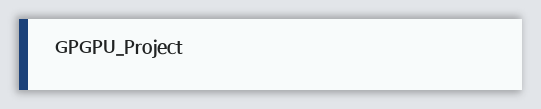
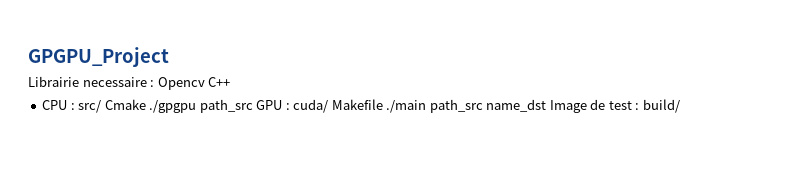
(183, 49) none -> [28,76,231,90] [42,99,680,113] // Librairie necessaire : Opencv C++ // CPU : src/ Cmake ./gpgpu path_src GPU : cuda/ Makefile ./main path_src name_dst Image de test : build/

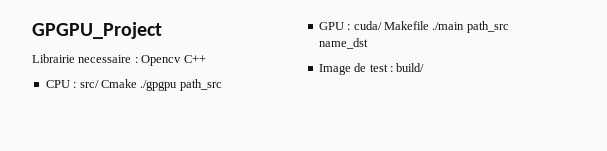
(253, 106) none -> (222, 85) //
(547, 105) none -> (368, 43) //

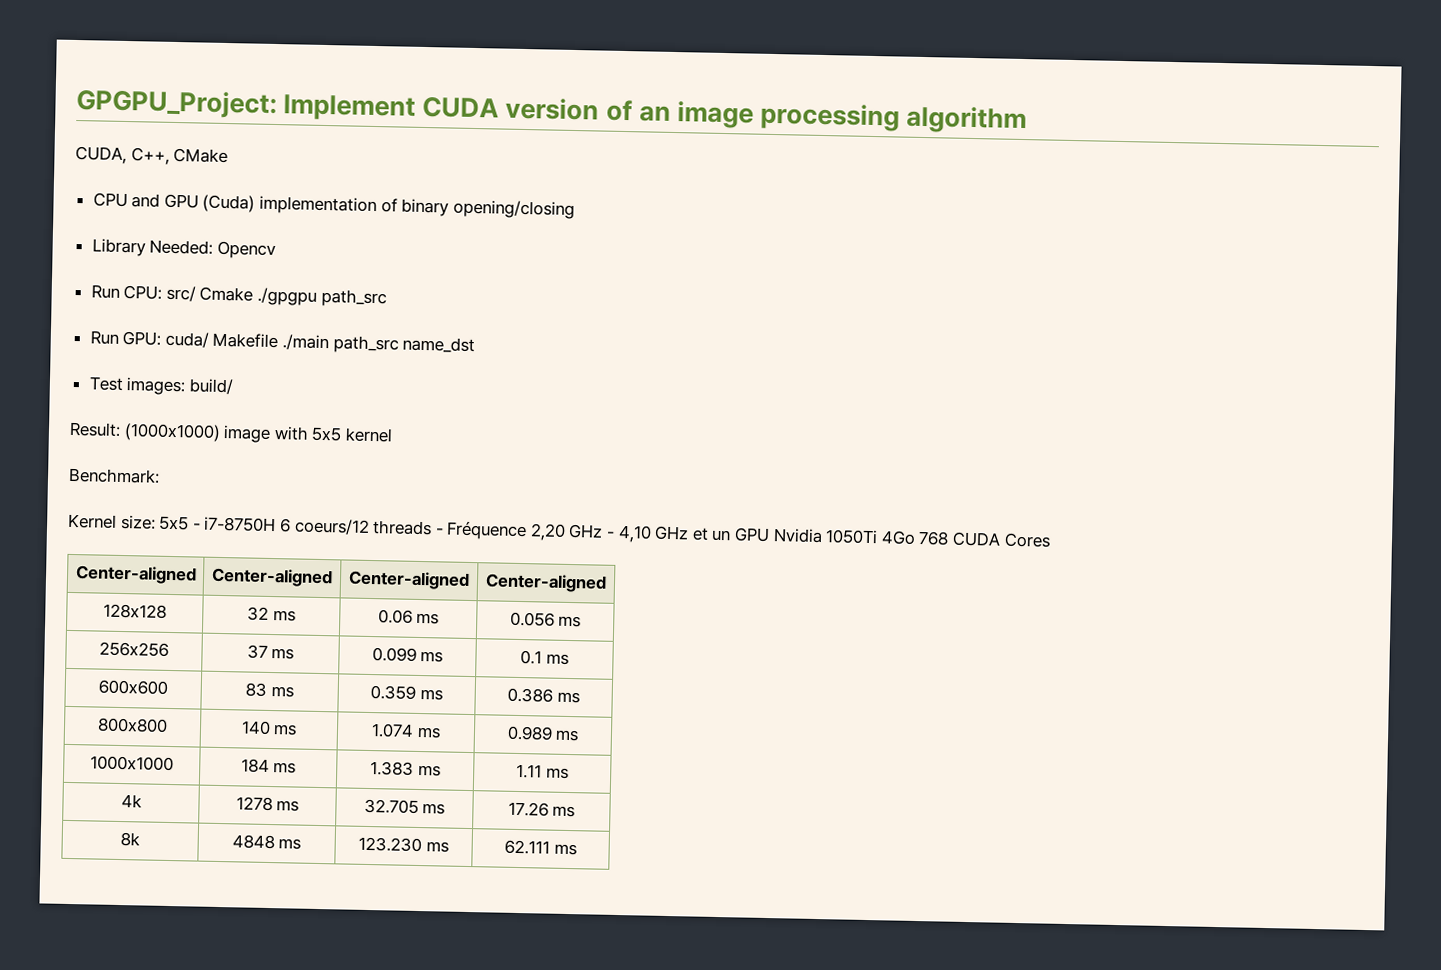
[32,22,162,39] [32,54,206,66] [45,80,77,88] GPGPU_Project // Librairie necessaire : Opencv C++ // CPU : -> [76,89,1028,135] [75,145,229,165] [92,192,575,220] [91,238,276,260] [90,284,163,300] GPGPU_Project: Implement CUDA version of an image processing algorithm // CUDA, C++, CMake // CPU and GPU (Cuda) implementation of binary opening/closing // Library Needed: Opencv // Run CPU:
[318,22,351,30] GPU : -> [89,330,162,346] Run GPU:
[318,63,425,75] Image de test : build/ -> [88,376,234,396] [69,421,393,443] [68,467,160,484] [68,513,1051,548] [74,565,197,585] [211,567,333,588] [347,570,470,590] [484,573,607,593] [103,603,167,619] [247,606,296,622] [377,609,440,625] [509,611,582,628] [99,641,169,657] [246,644,295,660] [371,647,444,663] [520,650,569,665] [98,679,168,695] [245,682,294,698] [370,685,443,701] [507,687,580,704] [97,717,168,733] [240,720,298,736] [371,723,441,739] [506,725,580,742] [90,755,174,772] [240,758,297,774] [370,761,441,777] [516,763,569,779] [120,794,142,808] [235,796,300,812] [363,798,446,815] [507,801,576,818] [120,832,140,847] [231,834,302,850] [358,836,449,853] [504,839,577,856] Test images: build/ // Result: (1000x1000) image with 5x5 kernel // Benchmark: // Kernel size: 5x5 - i7-8750H 6 coeurs/12 threads - Fréquence 2,20 GHz - 4,10 GHz et un GPU Nvidia 1050Ti 4Go 768 CUDA Cores // Center-aligned | Center-aligned | Center-aligned | Center-aligned // 128x128 | 32 ms | 0.06 ms | 0.056 ms // 256x256 | 37 ms | 0.099 ms | 0.1 ms // 600x600 | 83 ms | 0.359 ms | 0.386 ms // 800x800 | 140 ms | 1.074 ms | 0.989 ms // 1000x1000 | 184 ms | 1.383 ms | 1.11 ms // 4k | 1278 ms | 32.705 ms | 17.26 ms // 8k | 4848 ms | 123.230 ms | 62.111 ms

